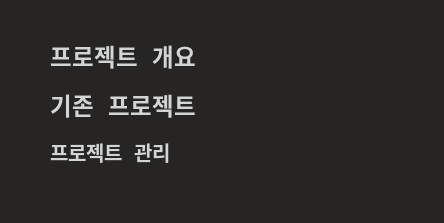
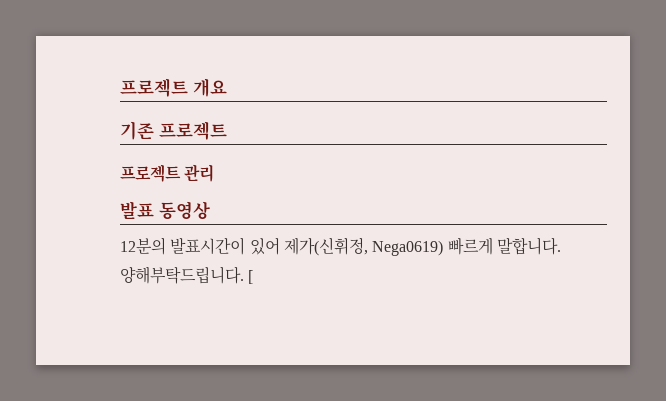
(170, 153) none -> [120,201,210,219] [120,237,561,256] [120,266,254,284] // 발표 동영상 // 12분의 발표시간이 있어 제가(신휘정, Nega0619) 빠르게 말합니다. 양해부탁드립니다. [

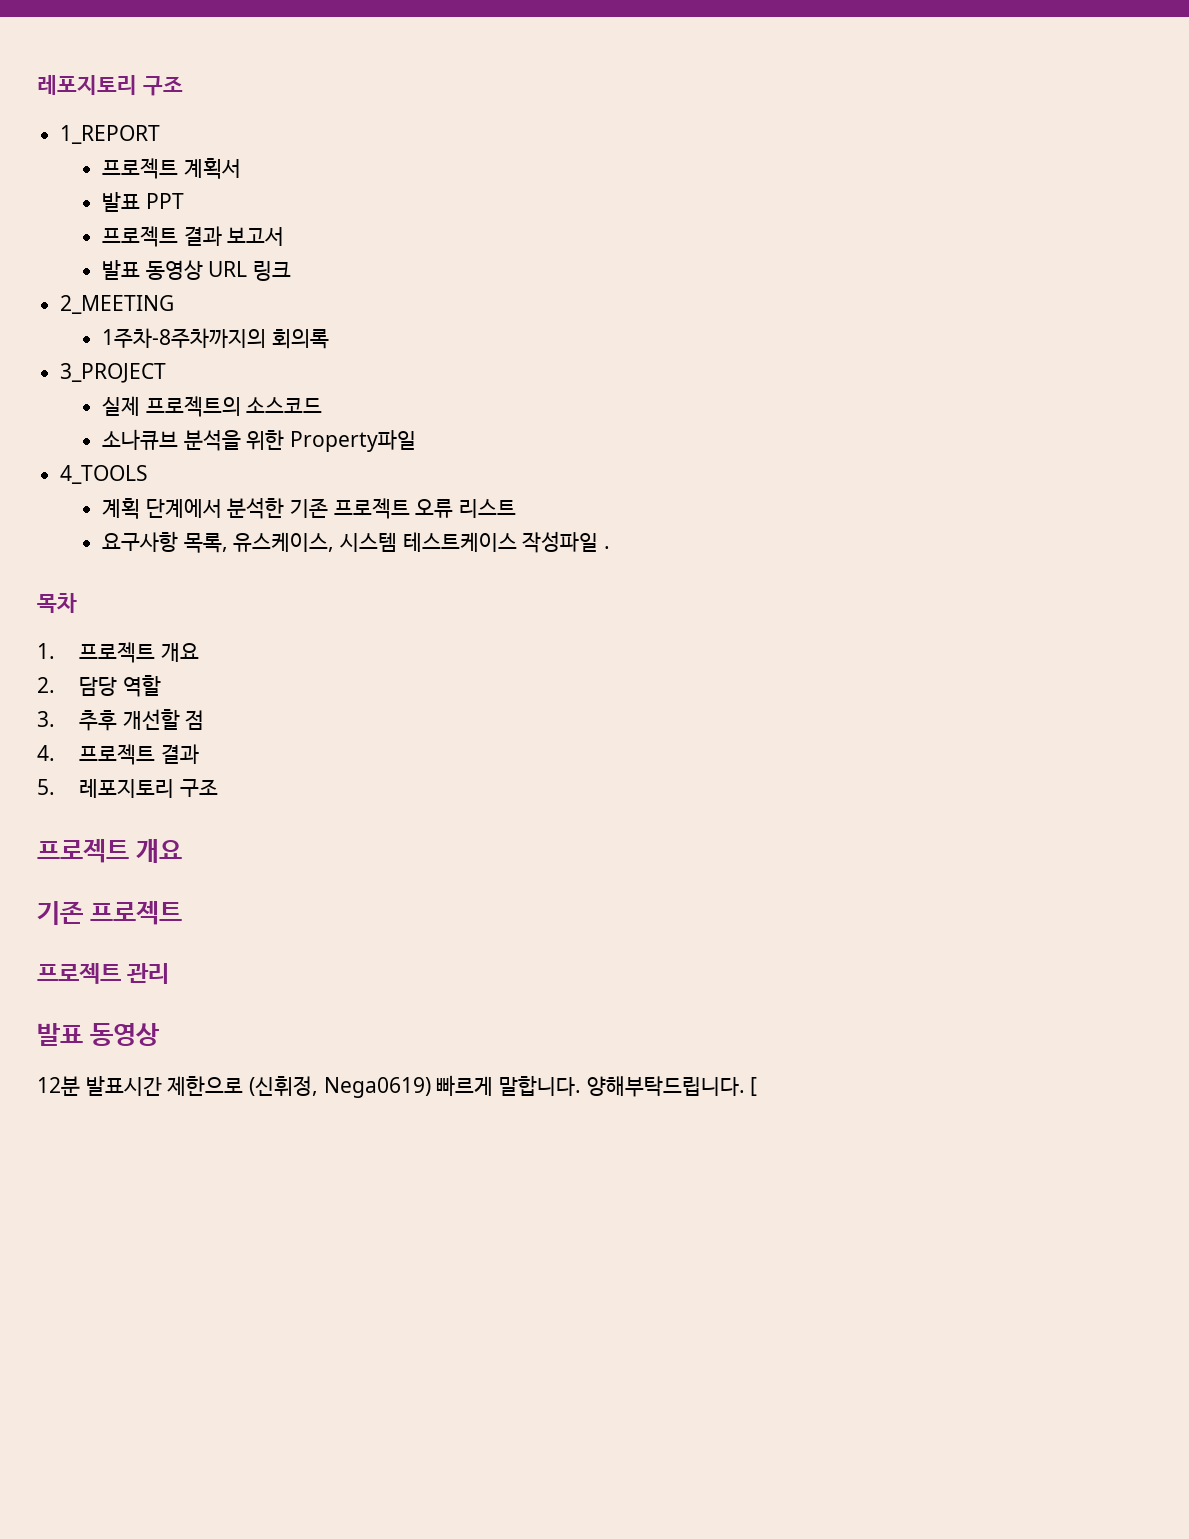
(120, 87) none -> [37,75,183,96] [60,125,161,144] [102,158,241,179] [102,192,184,212] [102,226,285,247] [102,260,292,281] [60,295,175,314] [102,328,329,349] [60,363,167,383] [102,396,323,417] [102,429,417,452] [60,465,149,484] [102,498,517,519] [102,531,611,553] [37,593,77,613] [37,642,199,663] [37,675,161,697] [37,709,205,731] [37,744,199,765] [37,779,218,798] 레포지토리 구조 // 1_REPORT // 프로젝트 계획서 // 발표 PPT // 프로젝트 결과 보고서 // 발표 동영상 URL 링크 // 2_MEETING // 1주차-8주차까지의 회의록 // 3_PROJECT // 실제 프로젝트의 소스코드 // 소나큐브 분석을 위한 Property파일 // 4_TOOLS // 계획 단계에서 분석한 기존 프로젝트 오류 리스트 // 요구사항 목록, 유스케이스, 시스템 테스트케이스 작성파일 . // 목차 // 1. 프로젝트 개요 // 2. 담당 역할 // 3. 추후 개선할 점 // 4. 프로젝트 결과 // 5. 레포지토리 구조 //
[120,237,368,256] 12분의 발표시간이 있어 제가(신휘정, -> [37,1076,319,1096] 12분 발표시간 제한으로 (신휘정,

